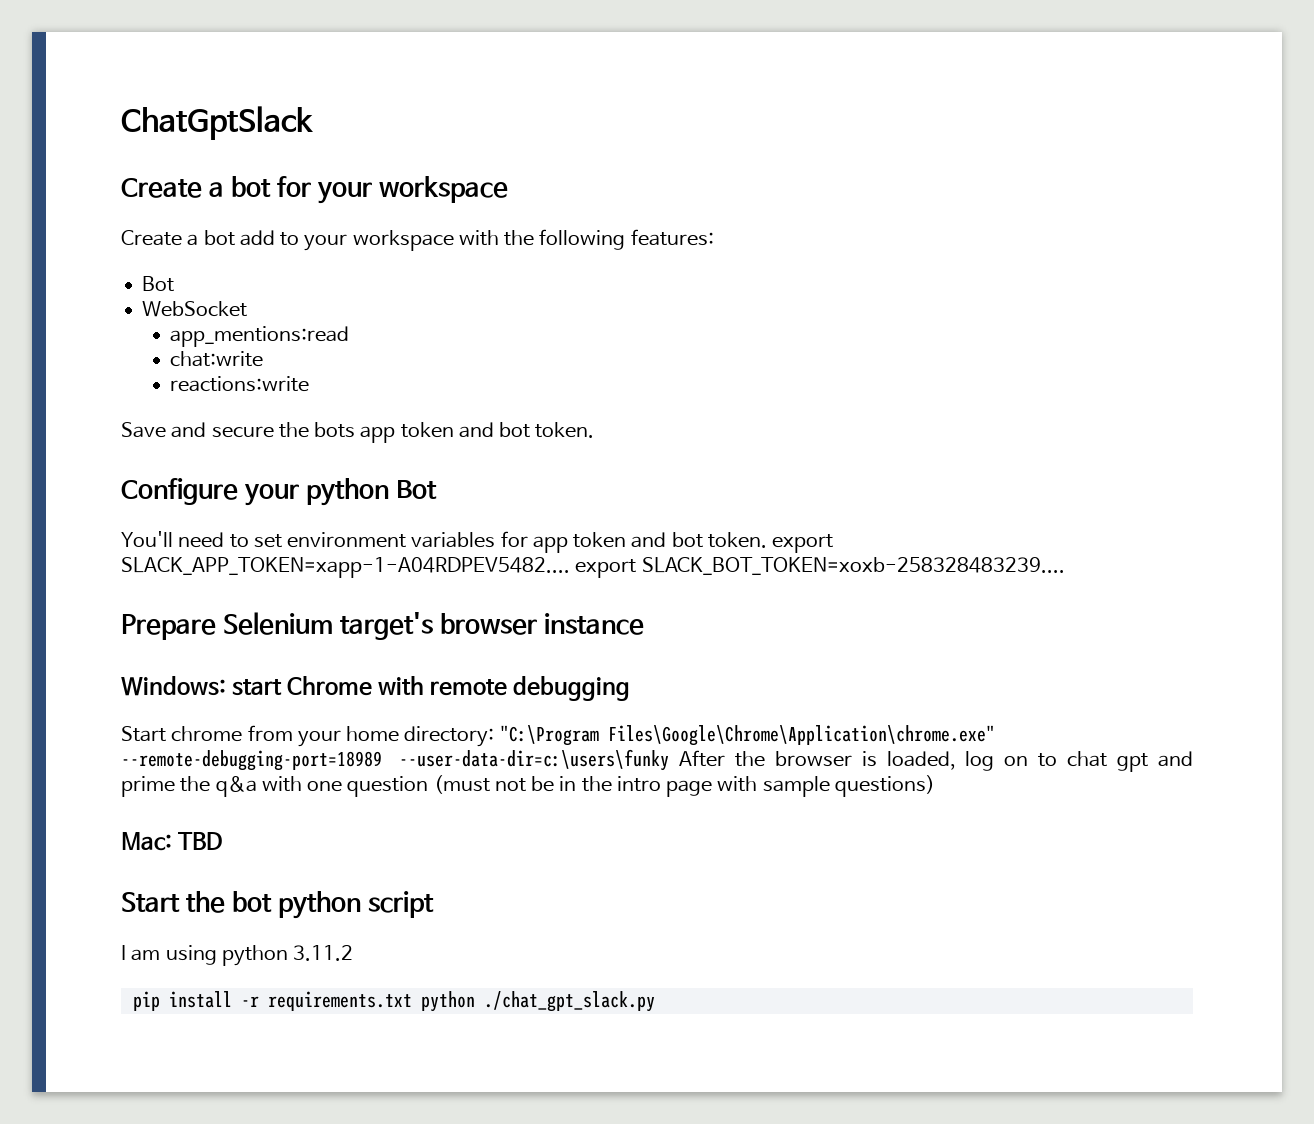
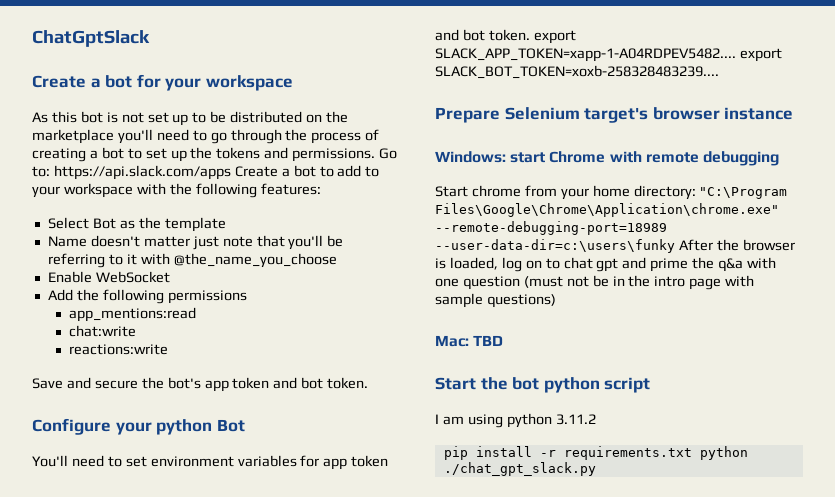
[121,230,235,246] Create a bot -> [32,111,349,126] [32,129,380,144] [32,147,398,162] [32,165,334,180] As this bot is not set up to be distributed on the marketplace you'll need to go through the process of creating a bot to set up the tokens and permissions. Go to: https://api.slack.com/apps Create a bot to
[142,276,175,292] [142,301,248,317] Bot // WebSocket -> [47,217,226,232] [47,235,344,250] [47,253,337,268] [47,271,170,283] [47,289,247,304] Select Bot as the template // Name doesn't matter just note that you'll be referring to it with @the_name_you_choose // Enable WebSocket // Add the following permissions
[314,422,356,438] bots -> [167,377,201,389] bot's

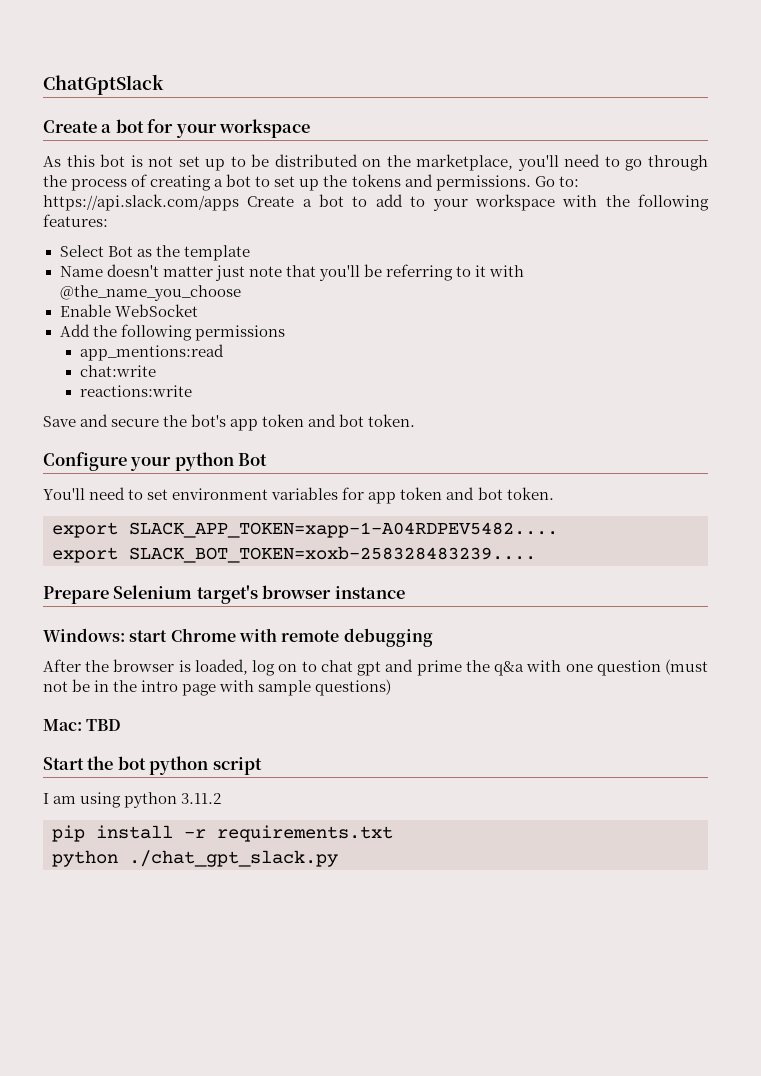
[32,129,114,144] marketplace -> [416,154,514,171] marketplace,
(530, 35) none -> (554, 493) //
(736, 55) none -> (558, 530) //
[435,185,788,200] [435,203,779,217] [435,221,667,235] [435,239,675,253] Start chrome from your home directory: "C:\Program Files\Google\Chrome\Application\chrome.exe" --remote-debugging-port=18989 --user-data-dir=c:\users\funky -> (433, 637) none
(692, 453) none -> (393, 833) //

